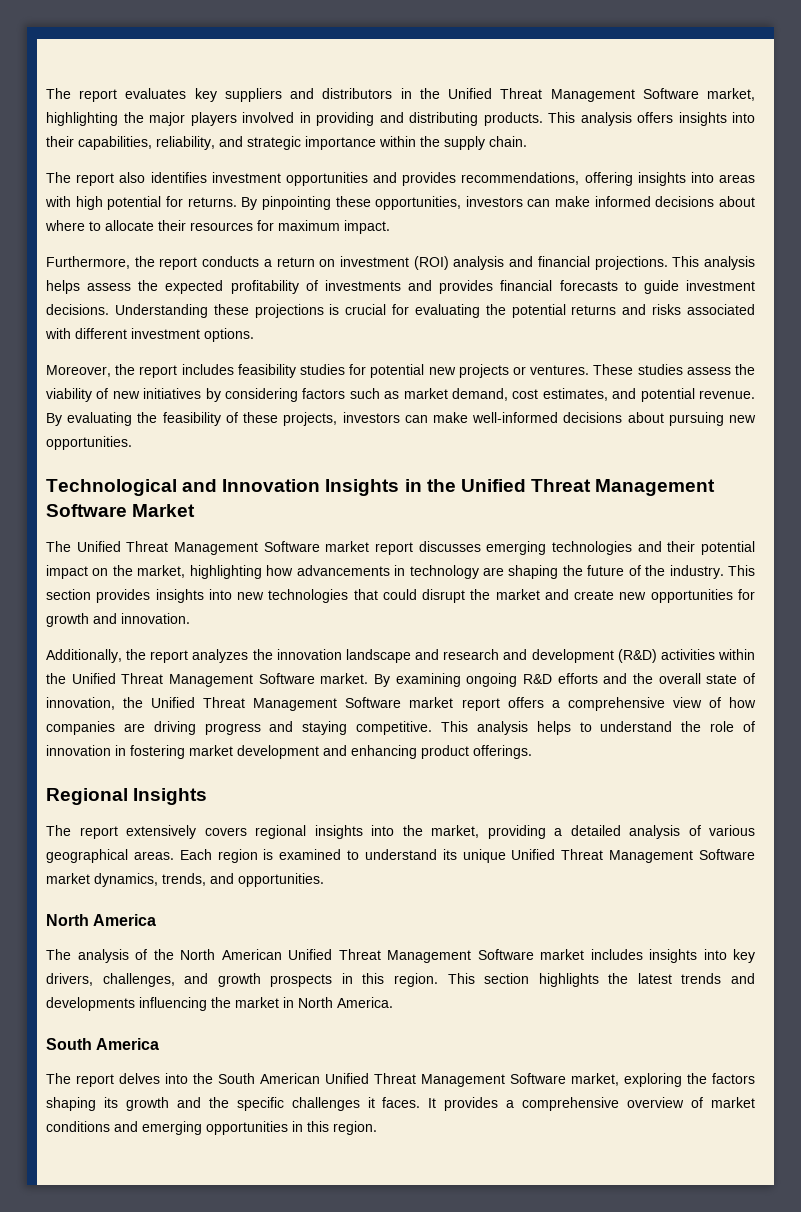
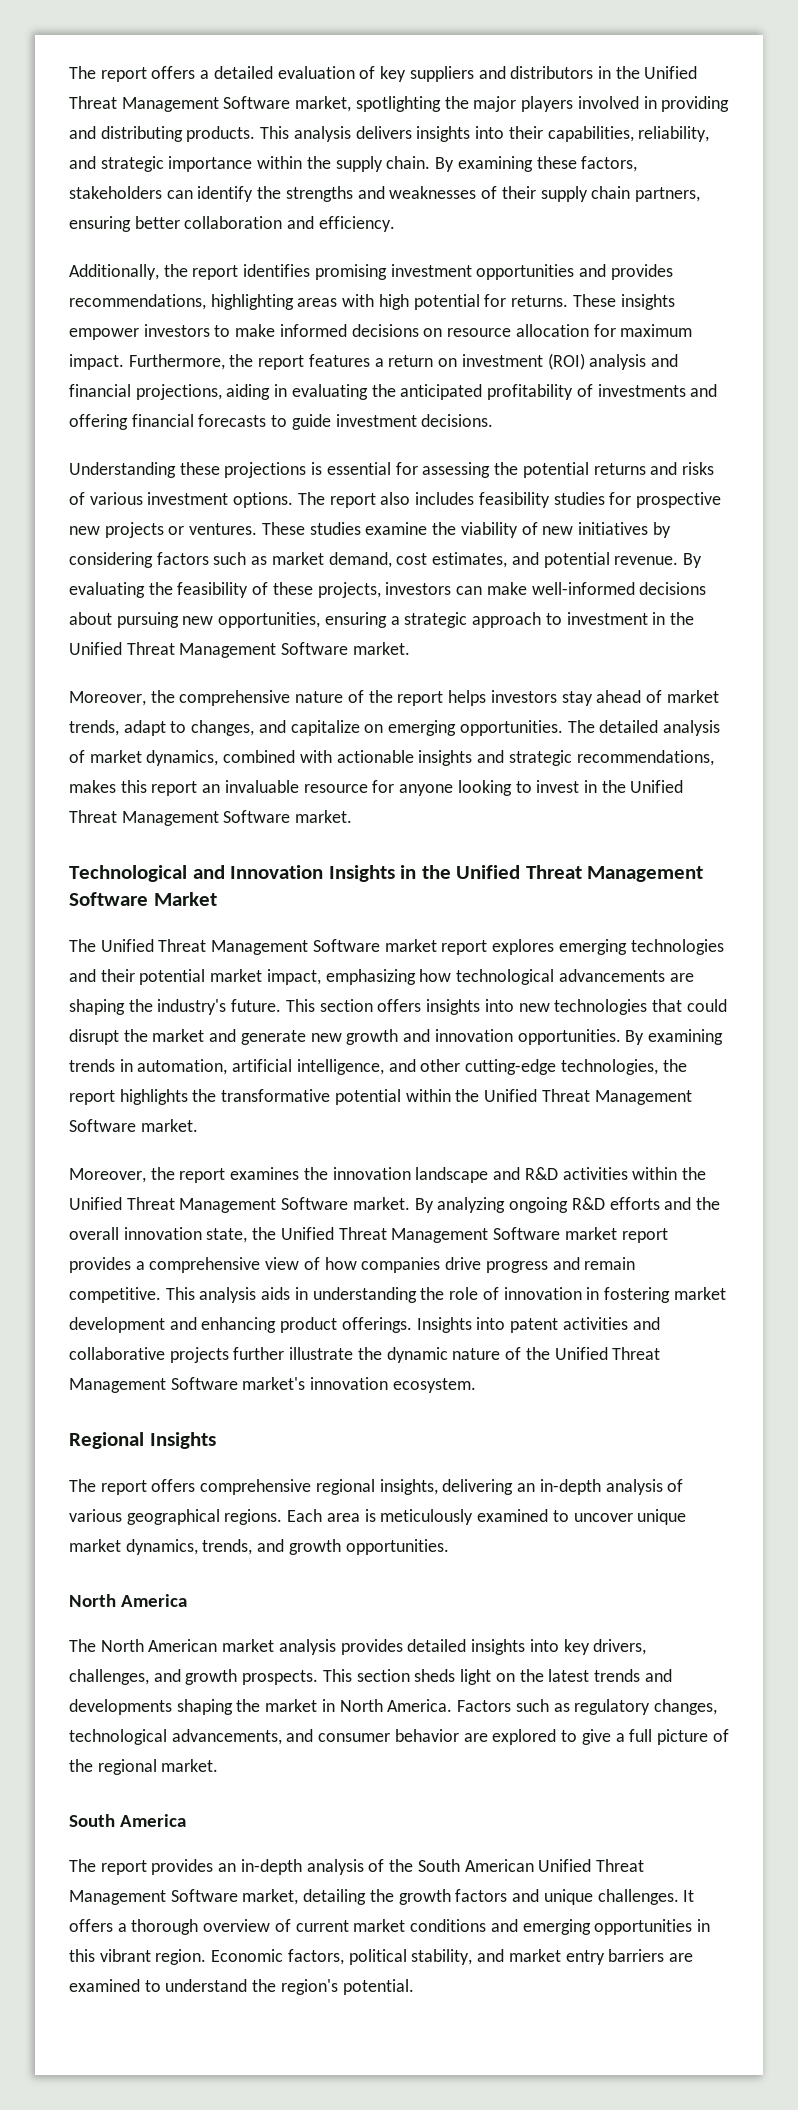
[46,88,187,102] The report evaluates -> [69,66,376,82] The report offers a detailed evaluation of
[46,112,118,126] highlighting -> [355,96,441,112] spotlighting
[637,112,673,123] offers -> [355,126,412,139] delivers
[46,172,207,186] // The report also identifies -> [435,156,638,172] [69,186,700,202] [69,216,395,232] [69,264,387,280] By examining these factors, stakeholders can identify the strengths and weaknesses of their supply chain partners, ensuring better collaboration and efficiency. // Additionally, the report identifies promising
[584,172,714,186] offering insights into -> [210,294,294,310] highlighting
[241,196,755,210] [45,220,253,231] By pinpointing these opportunities, investors can make informed decisions about where to allocate their resources -> [572,294,675,310] [69,324,589,340] These insights empower investors to make informed decisions on resource allocation
(390, 227) // -> (124, 362) none
[202,256,260,267] conducts -> [308,354,370,367] features
[594,256,755,270] [46,280,224,294] projections. This analysis helps assess the expected -> [135,384,483,400] projections, aiding in evaluating the anticipated
[439,280,494,294] provides -> [69,414,128,430] offering
(109, 309) none -> (494, 420) //
[345,304,480,318] crucial for evaluating -> [326,462,491,478] essential for assessing
[687,304,755,315] [45,328,127,339] associated with different -> [69,492,143,505] of various
[46,364,178,378] // Moreover, the report -> [297,492,411,508] The report also
[370,364,425,378] potential -> [635,492,721,508] prospective
[686,367,731,375] assess -> [365,522,428,535] examine
[46,436,132,450] opportunities. -> [218,612,694,628] [69,642,410,658] [69,690,719,706] [69,720,720,736] [69,750,714,766] [69,780,684,796] [69,810,353,826] opportunities, ensuring a strategic approach to investment in the Unified Threat Management Software market. // Moreover, the comprehensive nature of the report helps investors stay ahead of market trends, adapt to changes, and capitalize on emerging opportunities. The detailed analysis of market dynamics, combined with actionable insights and strategic recommendations, makes this report an invaluable resource for anyone looking to invest in the Unified Threat Management Software market.
[418,541,481,552] discusses -> [492,939,555,955] explores
[46,565,755,579] [46,589,151,603] impact on the market, highlighting how advancements in technology are shaping the future of the industry. This section provides -> [210,969,694,985] [69,999,422,1015] market impact, emphasizing how technological advancements are shaping the industry's future. This section offers
[574,589,755,603] [46,613,190,627] [46,649,657,663] create new opportunities for growth and innovation. // Additionally, the report analyzes the innovation landscape and research and development (R&D) -> [240,1029,723,1045] [69,1059,687,1075] [69,1089,692,1105] [69,1119,198,1132] [69,1167,558,1183] generate new growth and innovation opportunities. By examining trends in automation, artificial intelligence, and other cutting-edge technologies, the report highlights the transformative potential within the Unified Threat Management Software market. // Moreover, the report examines the innovation landscape and R&D
[395,673,461,687] examining -> [437,1197,506,1213] analyzing
[706,673,755,684] [46,697,115,710] state of innovation, -> [123,1227,248,1243] innovation state,
[507,697,544,708] offers -> [69,1257,131,1273] provides
[123,721,196,735] are driving -> [445,1257,482,1270] drive
[302,721,348,735] staying -> [584,1257,636,1270] remain
[536,721,673,735] helps to understand -> [261,1287,417,1303] aids in understanding
[46,788,208,805] [46,825,755,839] [46,849,755,863] // Regional Insights // The report extensively covers regional insights into the market, providing a detailed analysis of various geographical areas. Each region is examined to understand its unique Unified Threat Management Software -> [416,1317,660,1333] [69,1347,661,1363] [69,1377,476,1393] [69,1432,216,1449] [69,1479,684,1495] [69,1509,687,1525] Insights into patent activities and collaborative projects further illustrate the dynamic nature of the Unified Threat Management Software market's innovation ecosystem. // Regional Insights // The report offers comprehensive regional insights, delivering an in-depth analysis of various geographical regions. Each area is meticulously examined to uncover unique
(234, 878) none -> [288,1539,341,1555] growth
[77,949,643,963] analysis of the North American Unified Threat Management Software market includes -> [100,1639,467,1655] North American market analysis provides detailed
[270,973,599,987] prospects in this region. This section highlights -> [242,1669,515,1685] prospects. This section sheds light on
[139,997,207,1011] influencing -> [176,1699,233,1715] shaping
(393, 1002) none -> [457,1699,717,1715] [69,1729,729,1745] [69,1759,219,1775] Factors such as regulatory changes, technological advancements, and consumer behavior are explored to give a full picture of the regional market.
[119,1073,188,1084] delves into -> [151,1859,385,1875] provides an in-depth analysis of
[624,1073,755,1087] [46,1097,620,1111] exploring the factors shaping its growth and the specific challenges it faces. It provides a comprehensive -> [303,1889,695,1905] [69,1919,199,1935] detailing the growth factors and unique challenges. It offers a thorough
(704, 1102) none -> [295,1920,349,1932] current
[333,1121,377,1135] region. -> [99,1949,693,1965] [69,1979,414,1995] vibrant region. Economic factors, political stability, and market entry barriers are examined to understand the region's potential.

